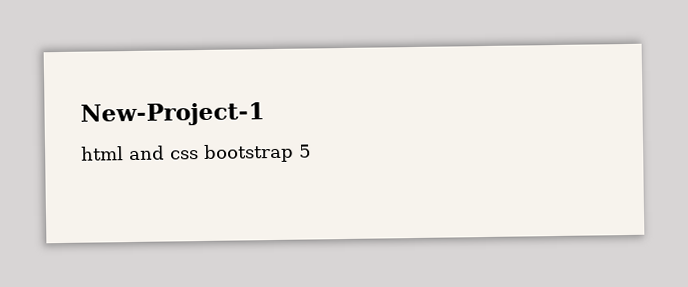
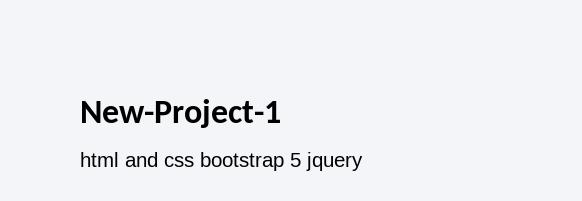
(311, 151) none -> [306,152,363,171] jquery

